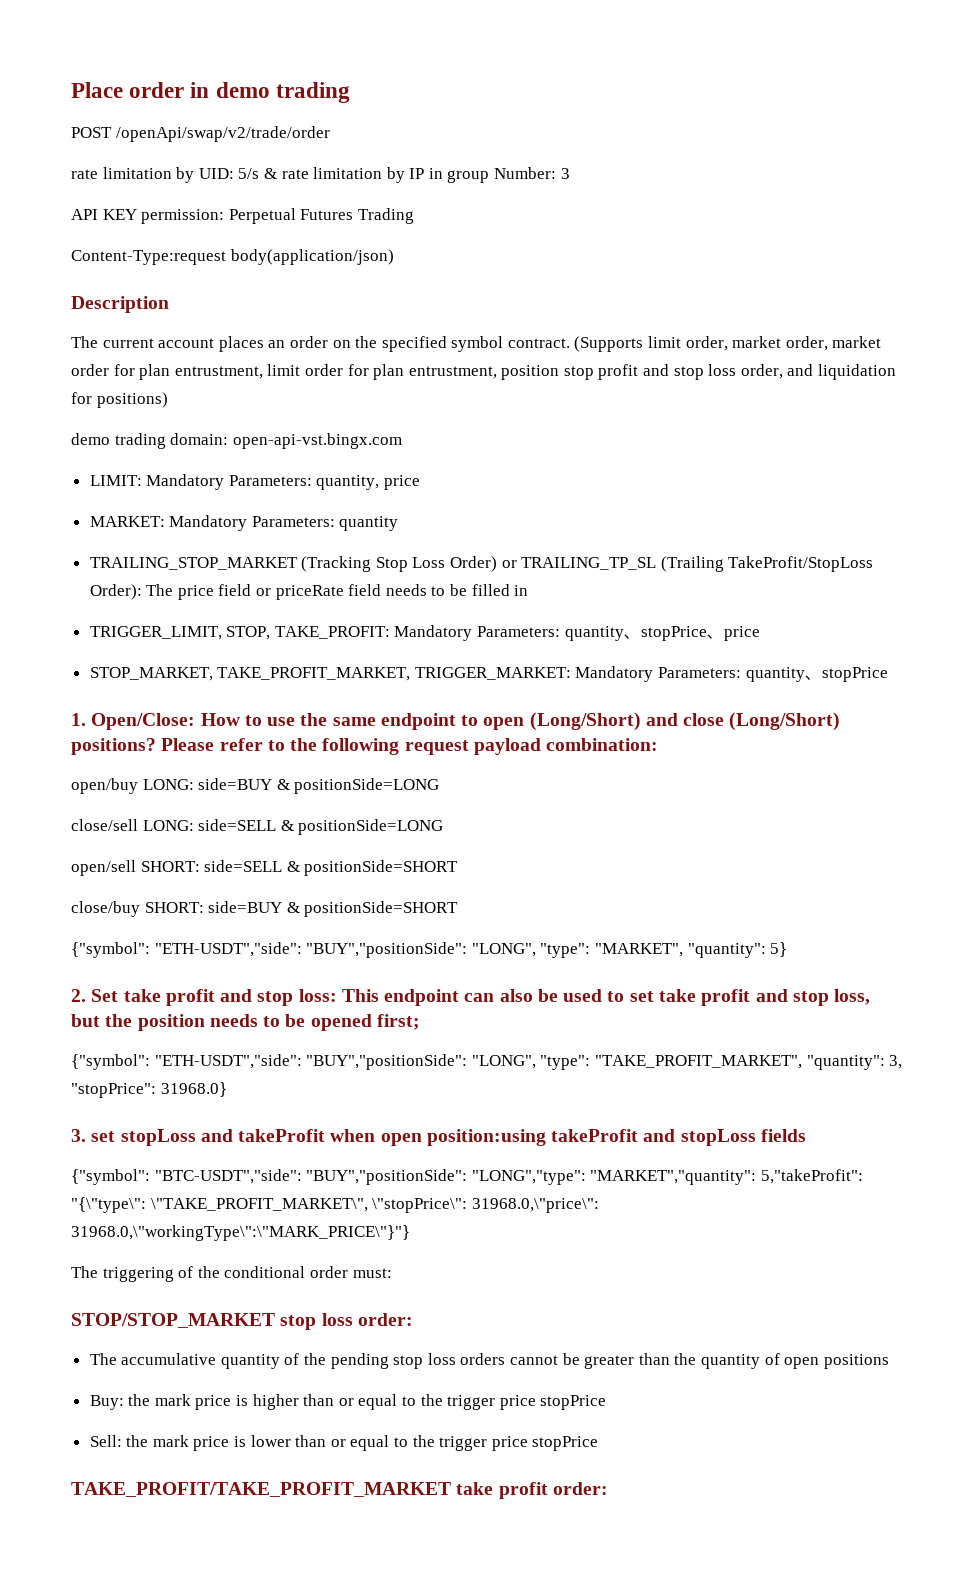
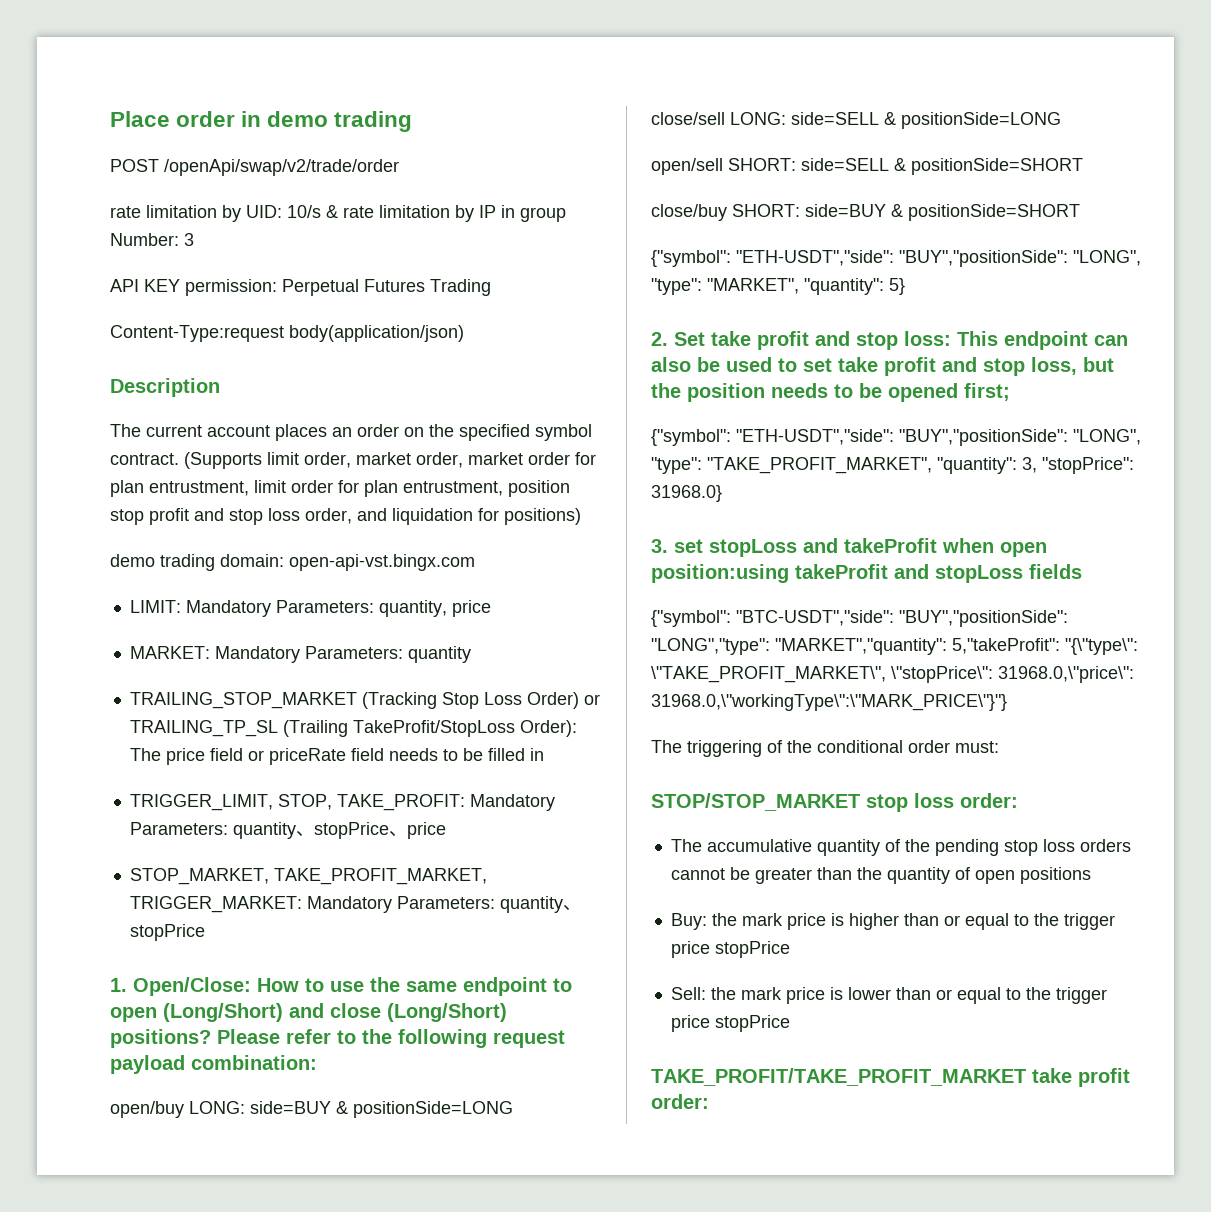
[238,168,260,179] 5/s -> [287,205,321,218] 10/s

